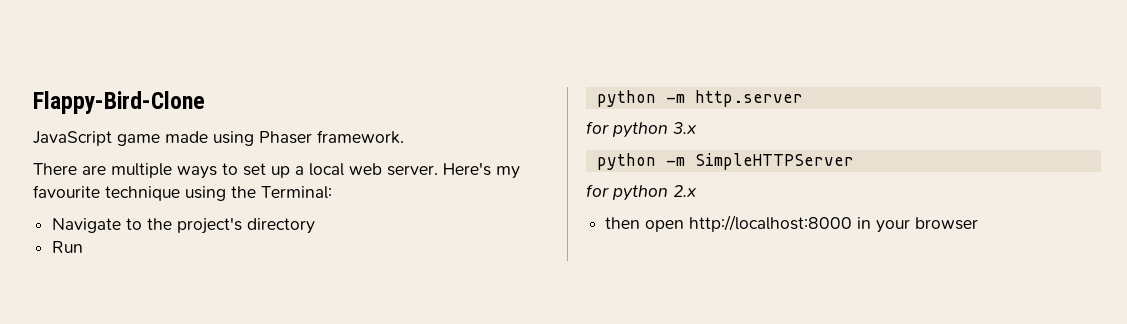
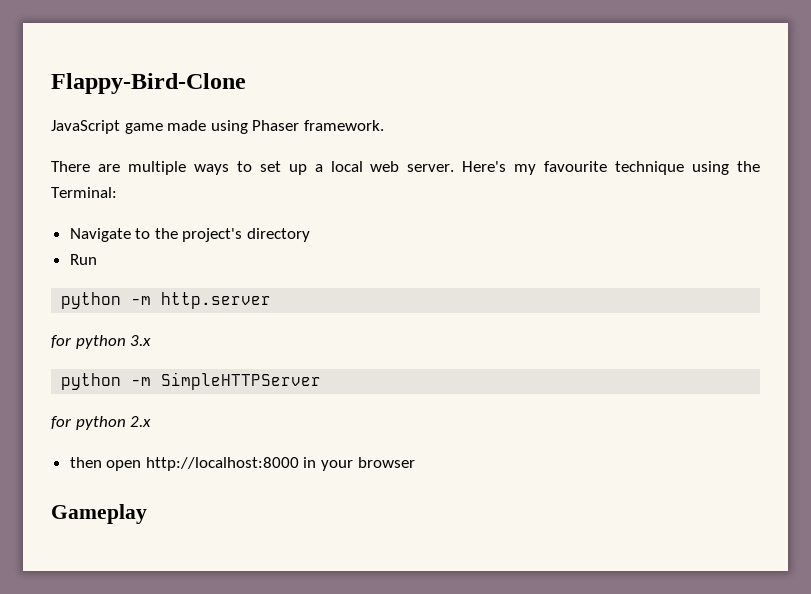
(979, 223) none -> [51,504,147,524] // Gameplay

